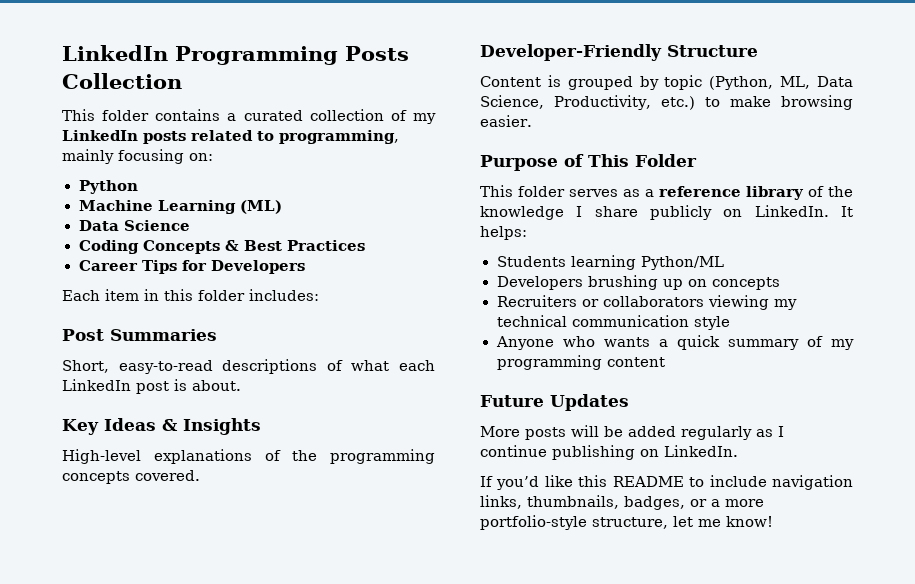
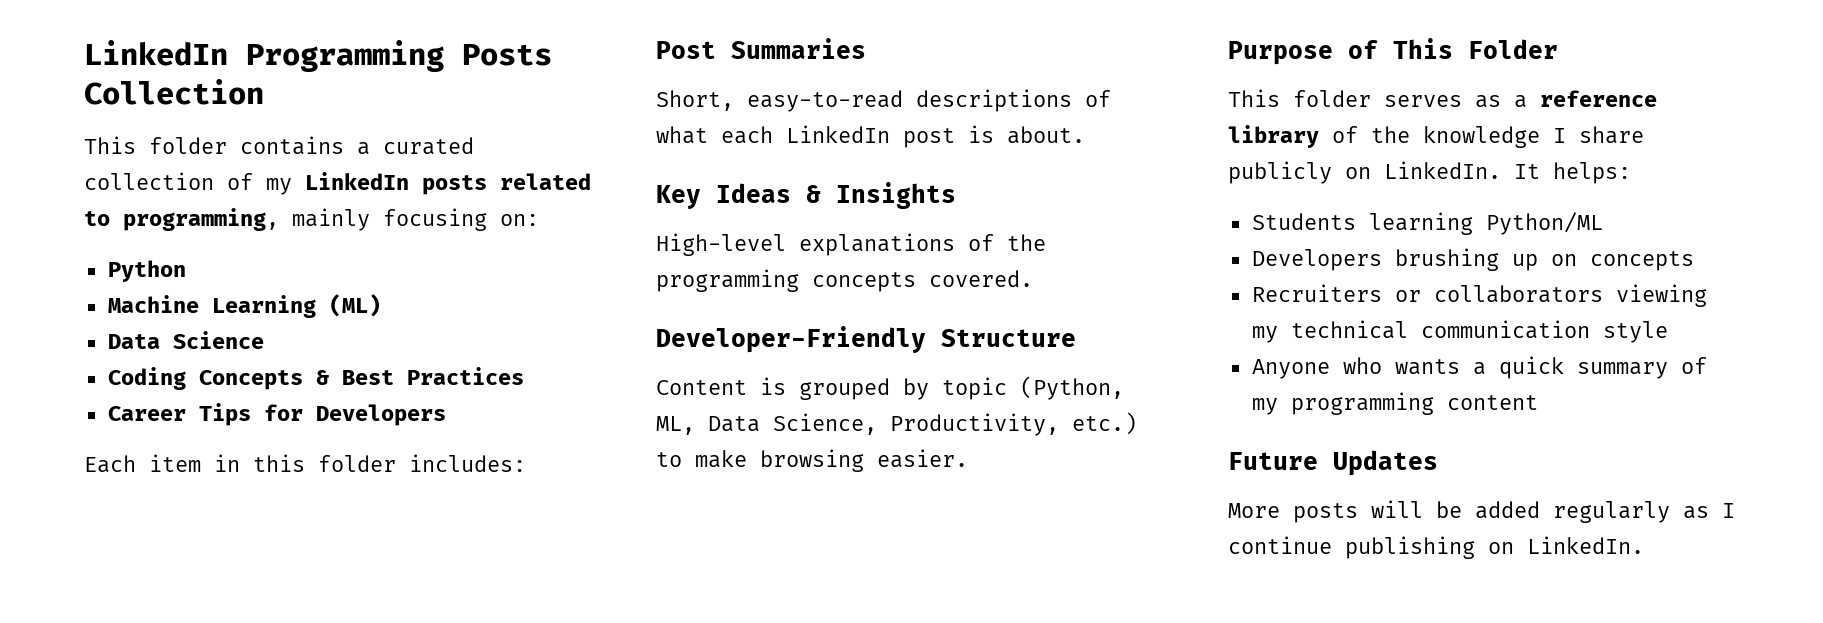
[480,475,853,490] [480,495,764,510] [480,515,773,530] // If you’d like this README to include navigation links, thumbnails, badges, or a more portfolio-style structure, let me know! -> (1644, 545) none

